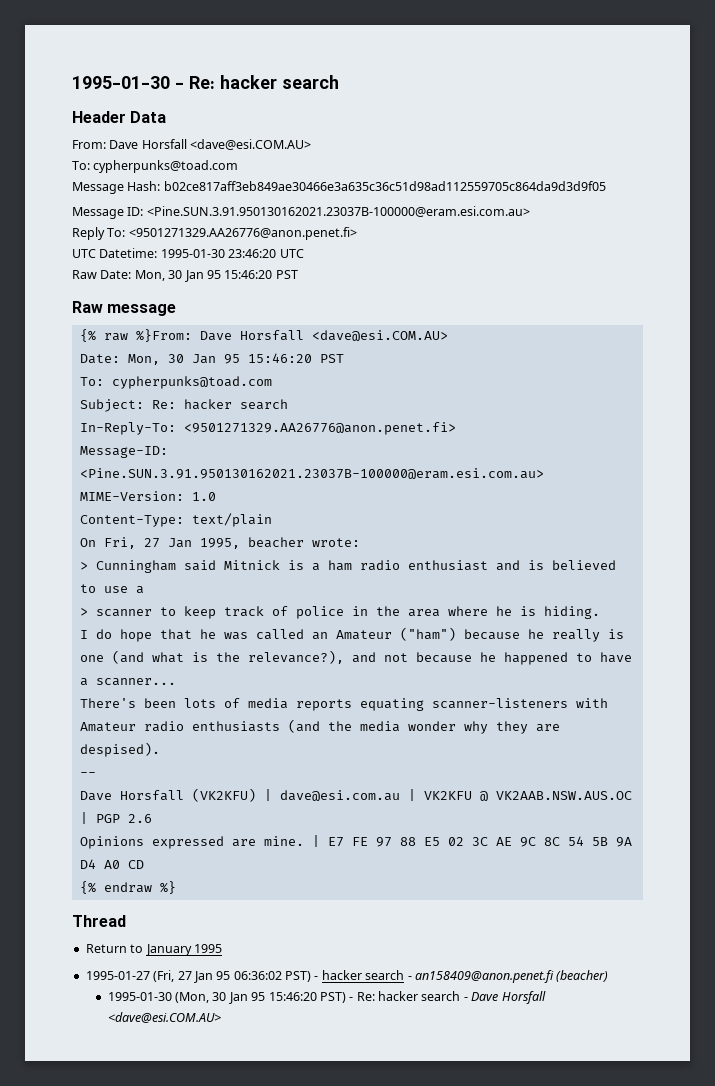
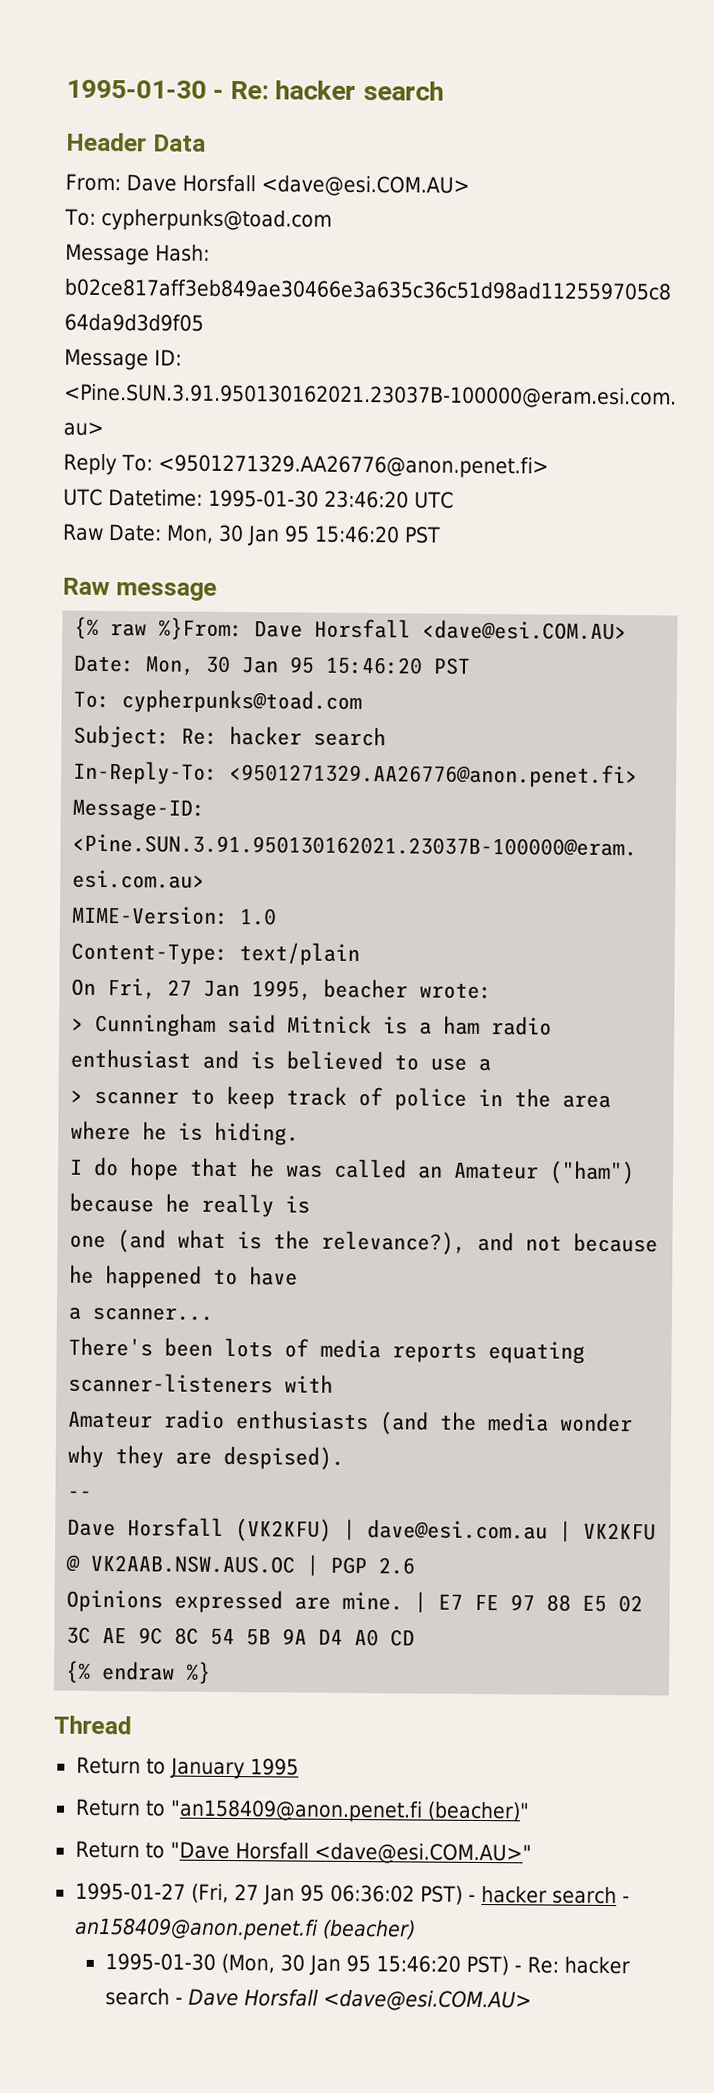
(222, 948) none -> [74,1798,530,1823] [74,1840,532,1865] // Return to "an158409@anon.penet.fi (beacher)" // Return to "Dave Horsfall <dave@esi.COM.AU>"

